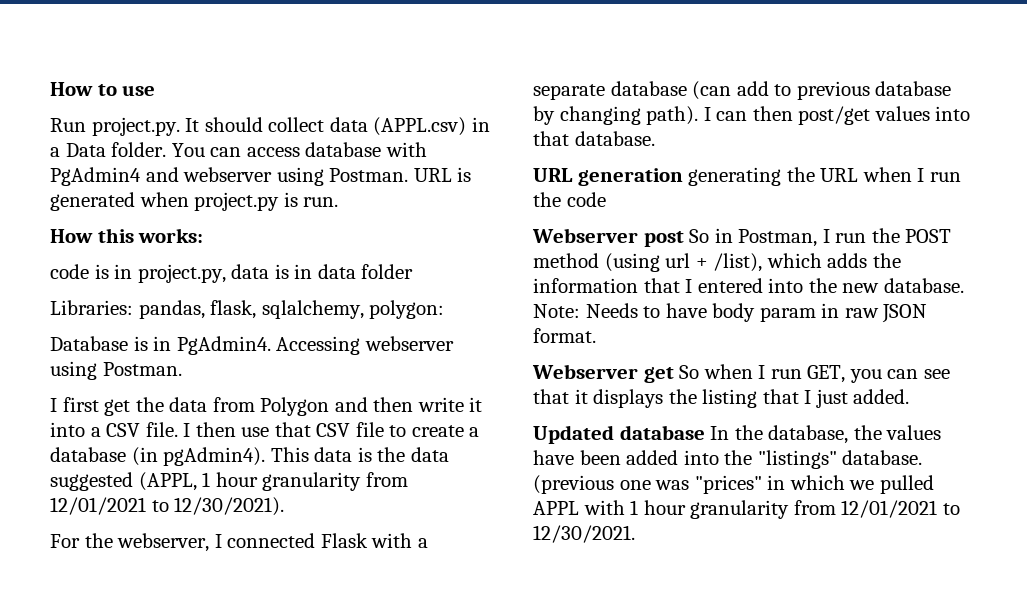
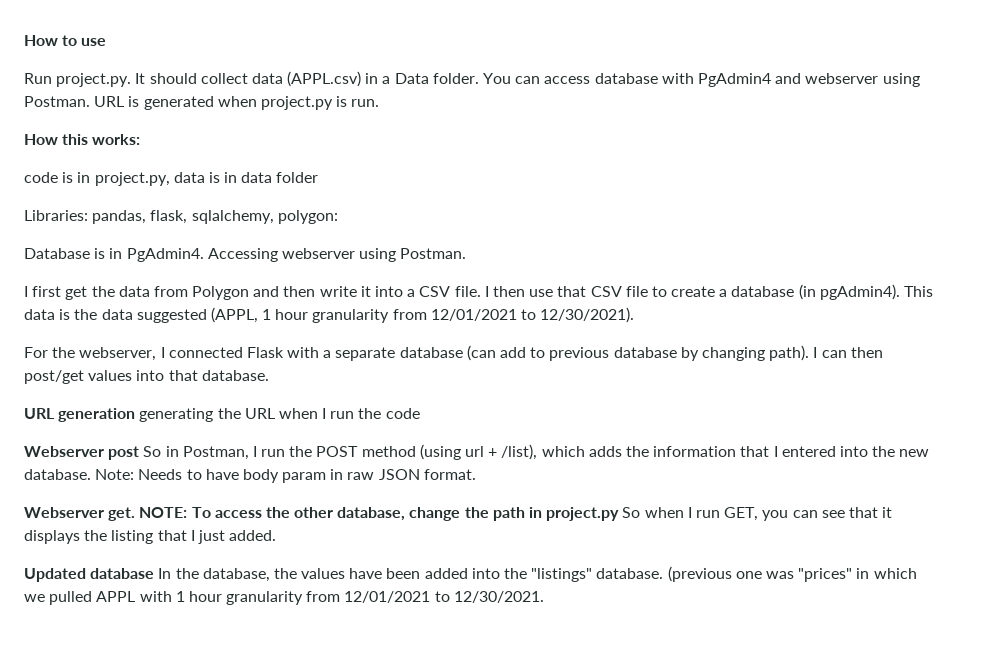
[643,367,674,383] get -> [108,507,620,521] get. NOTE: To access the other database, change the path in project.py

